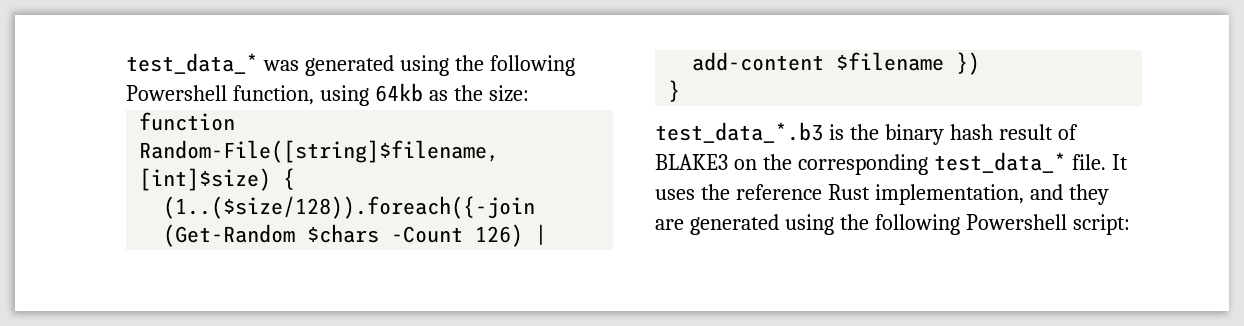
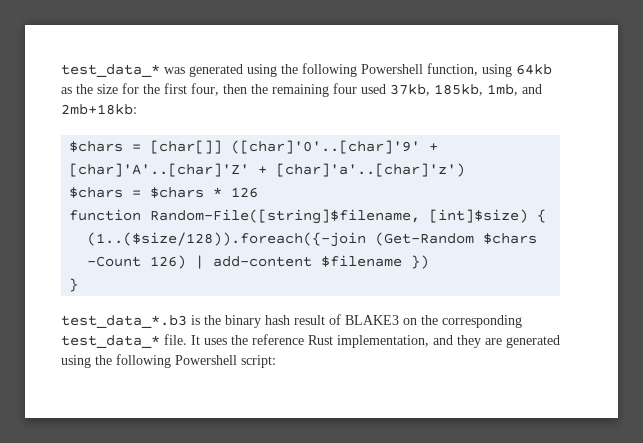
[488,85,529,102] size: -> [97,83,542,97] [61,104,137,115] [69,140,439,154] [69,163,466,177] [69,187,259,198] size for the first four, then the remaining four used 37kb, 185kb, 1mb, and 2mb+18kb: // $chars = [char[]] ([char]'0'..[char]'9' + [char]'A'..[char]'Z' + [char]'a'..[char]'z') // $chars = $chars * 126

